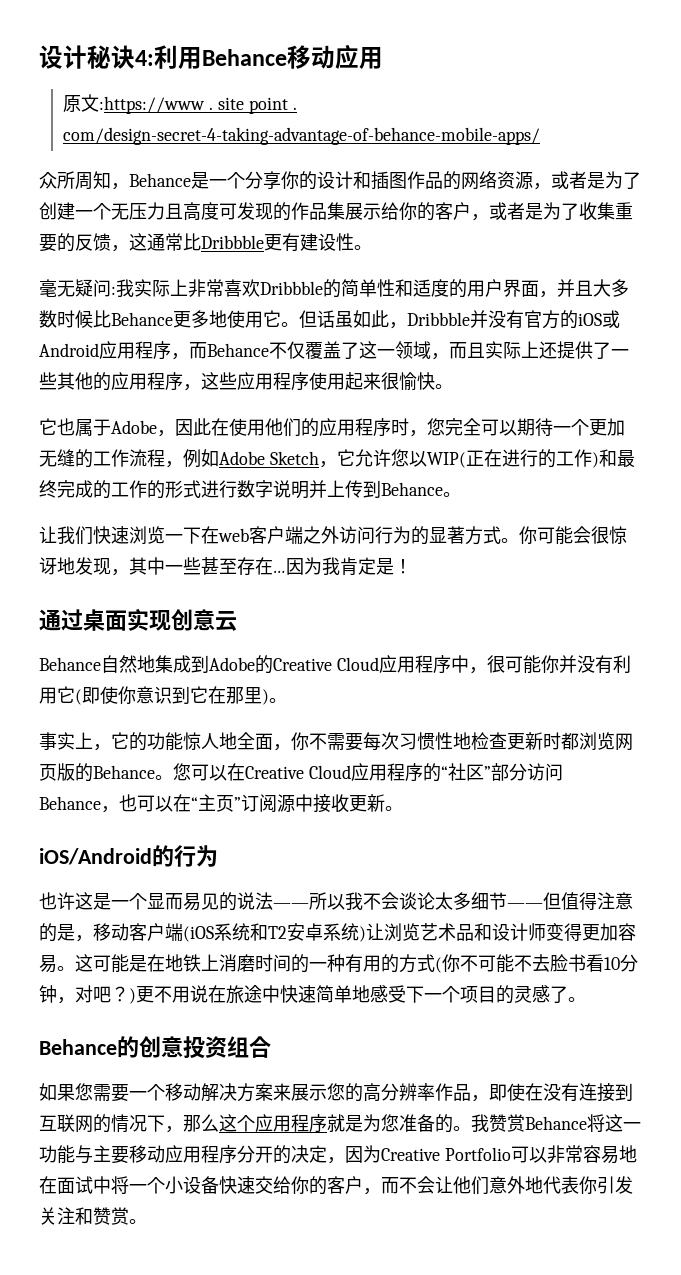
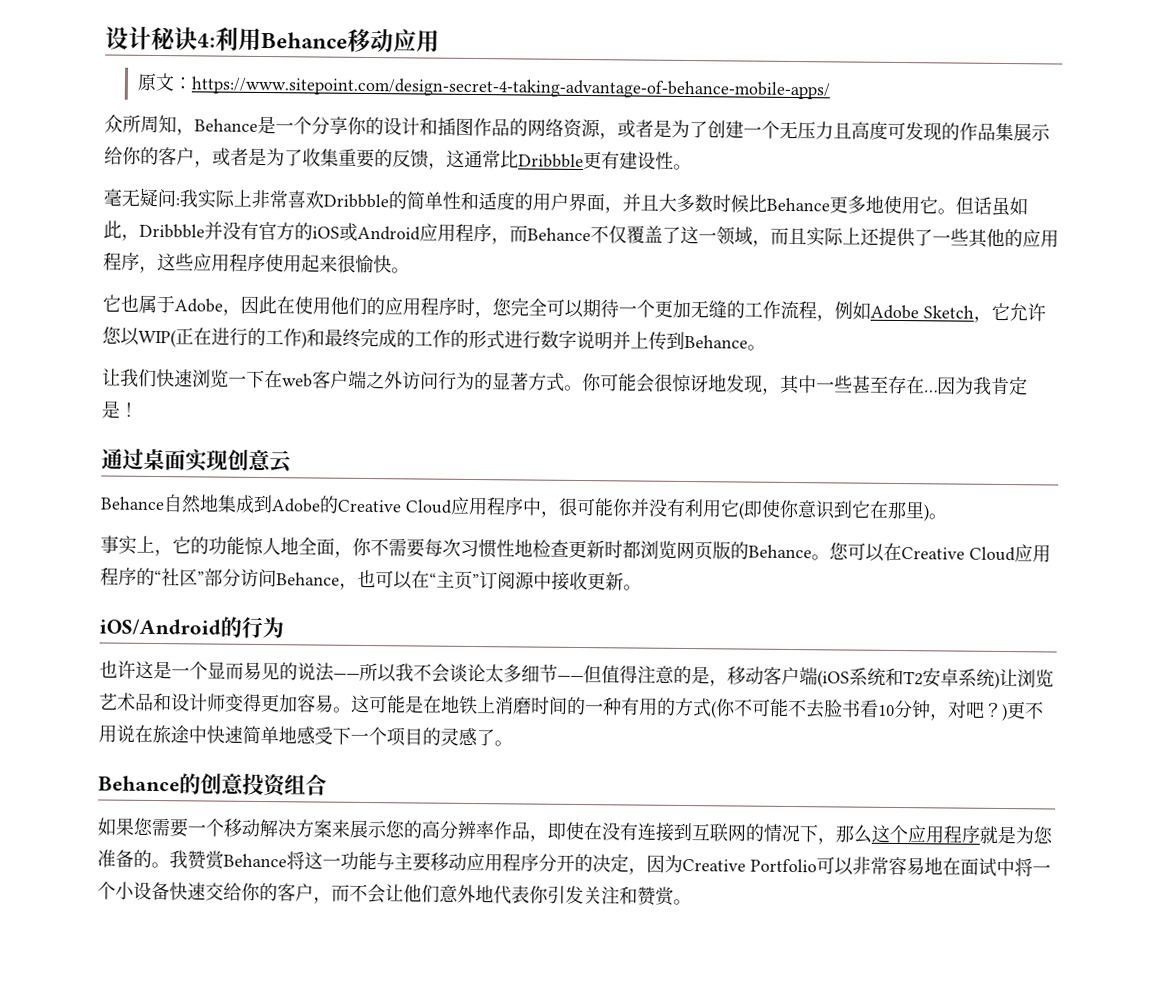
[99,96,297,114] [63,127,541,145] :https://www . site point . com/design-secret-4-taking-advantage-of-behance-mobile-apps/ -> [172,76,830,100] ：https://www.sitepoint.com/design-secret-4-taking-advantage-of-behance-mobile-apps/

